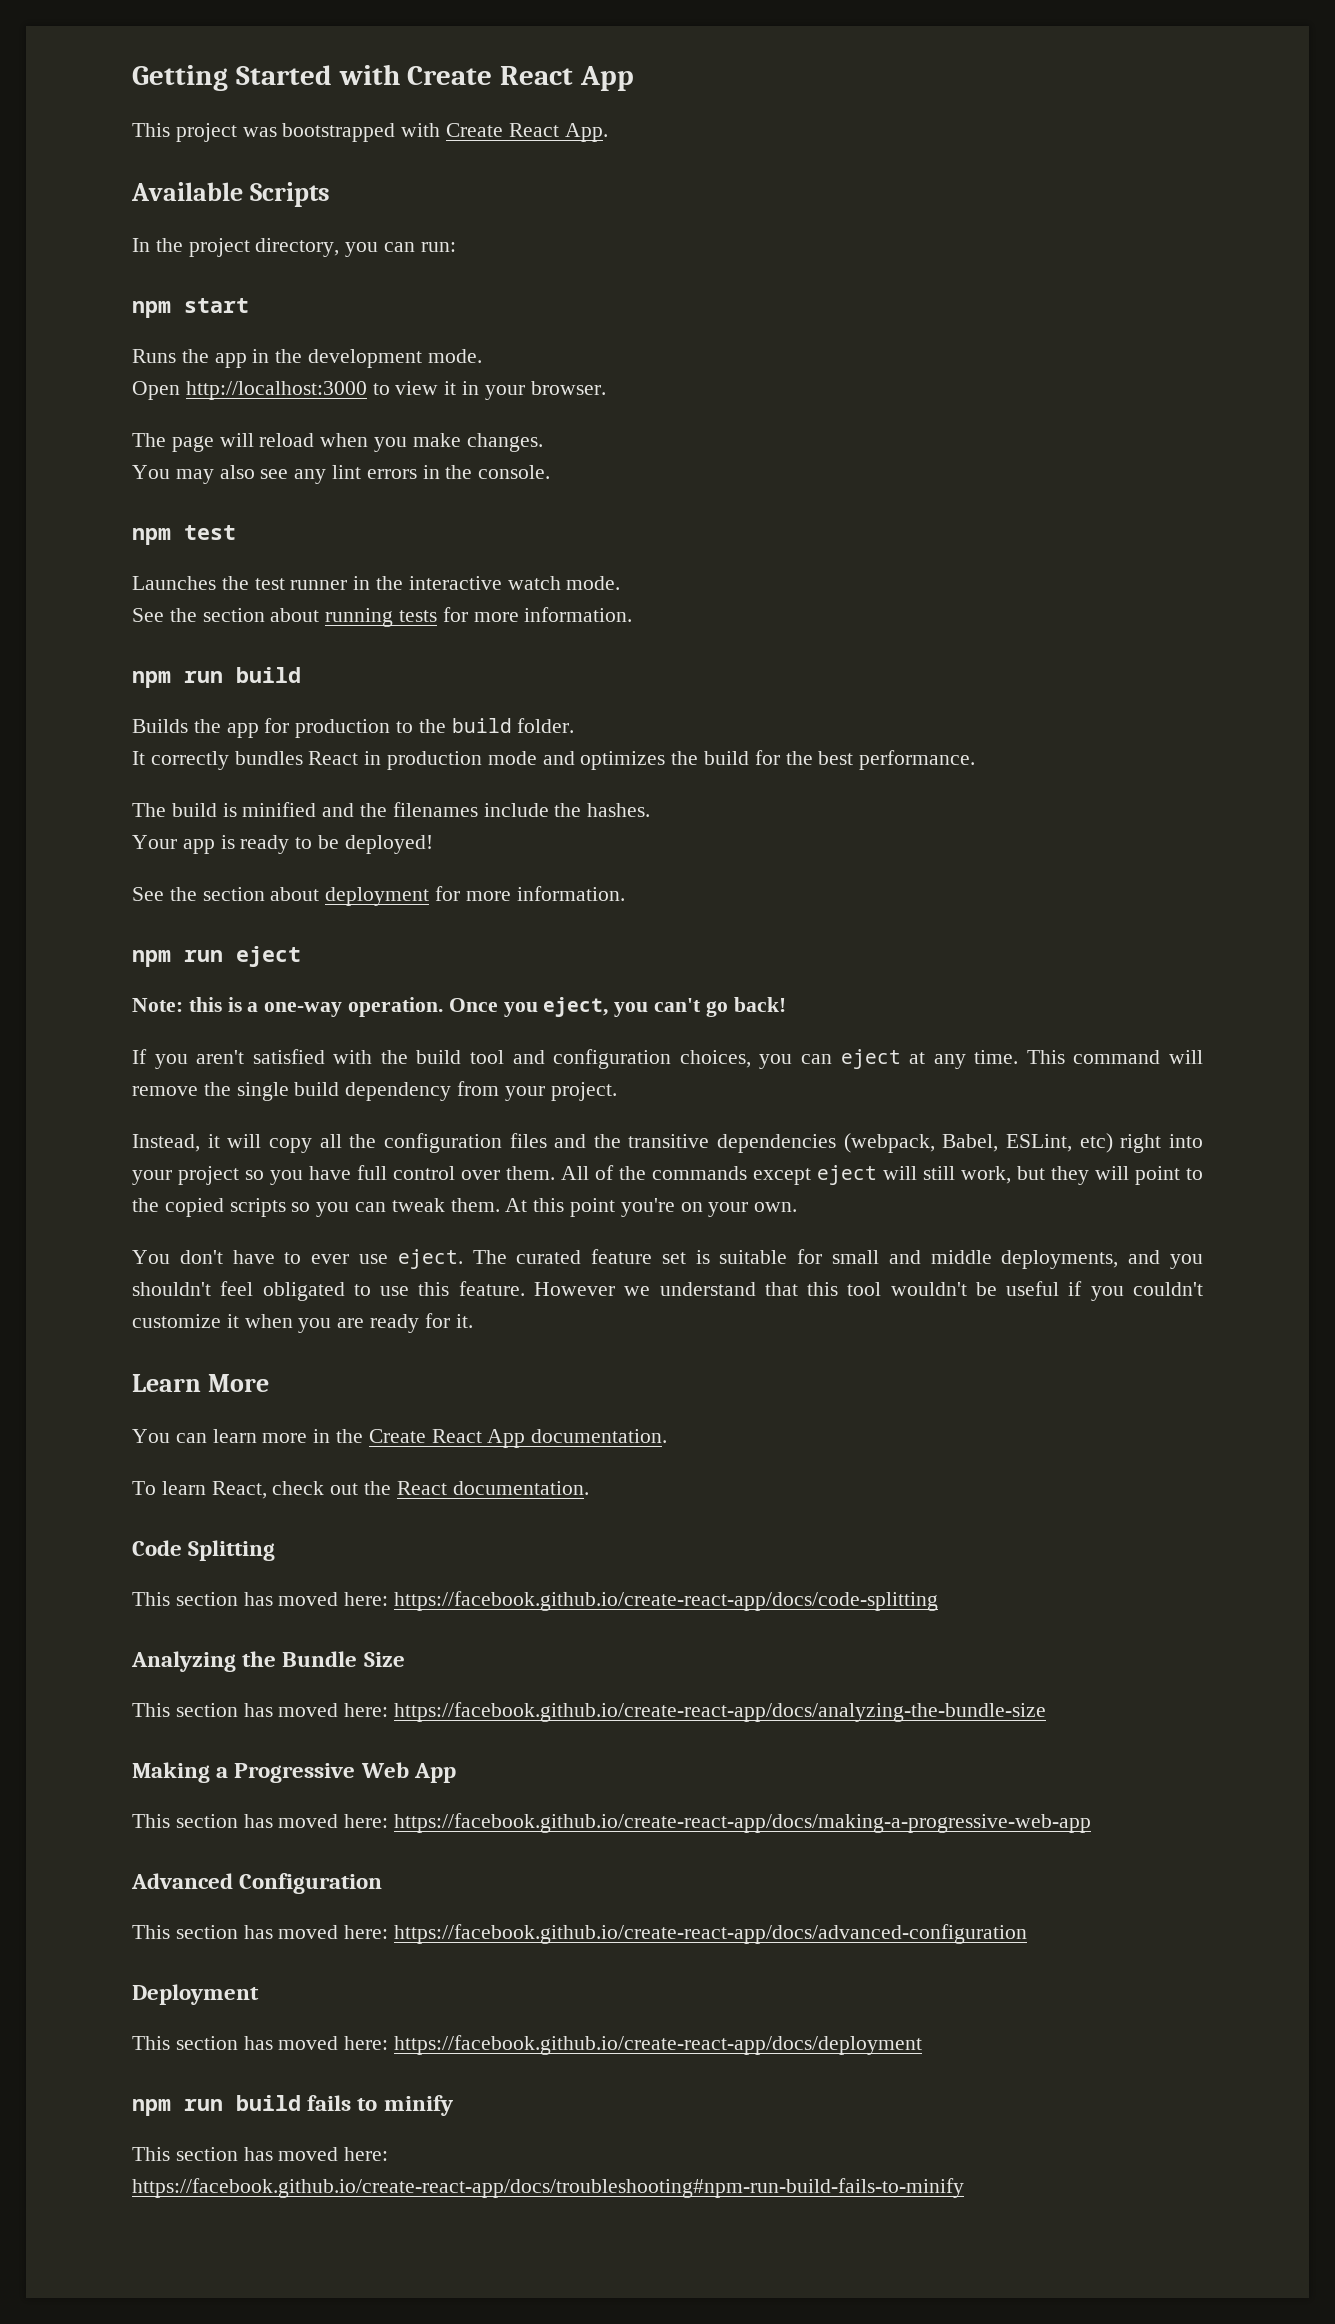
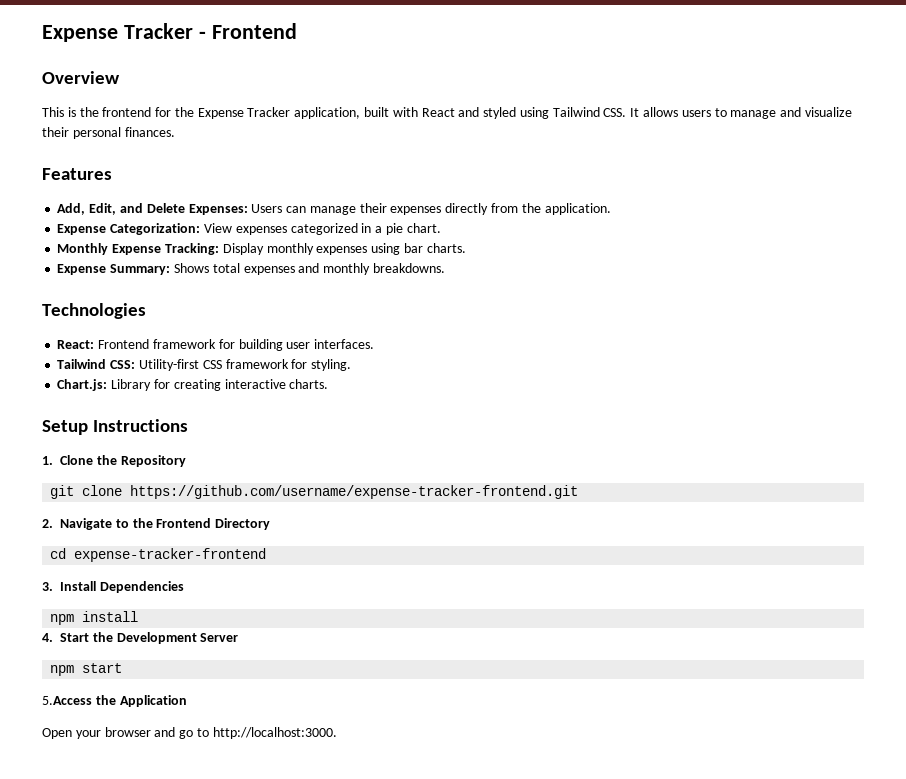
[132,64,635,91] [132,123,608,142] [131,182,331,207] [132,238,456,257] [132,298,249,318] [132,349,482,368] [132,381,606,400] [132,433,543,452] [132,465,551,484] [132,525,236,545] [132,576,621,590] [132,607,633,627] [132,667,301,688] [132,718,575,738] [132,750,976,770] [132,802,651,817] [132,835,433,854] [132,886,625,906] [132,946,301,967] [132,997,786,1017] [132,1049,1203,1069] [132,1081,617,1101] [132,1133,1203,1153] [132,1165,1203,1185] [132,1198,798,1217] [132,1249,1203,1269] [132,1281,1204,1301] [132,1313,473,1333] [132,1374,270,1392] [132,1429,668,1448] [132,1481,589,1499] [132,1540,276,1561] [132,1591,939,1611] [131,1651,405,1672] [132,1702,1047,1722] [132,1762,456,1783] [132,1813,1092,1833] [131,1873,383,1894] [132,1924,1028,1944] [132,1984,259,2005] [132,2035,923,2055] [132,2095,453,2116] [132,2147,389,2161] [132,2178,964,2198] Getting Started with Create React App // This project was bootstrapped with Create React App. // Available Scripts // In the project directory, you can run: // npm start // Runs the app in the development mode. // Open http://localhost:3000 to view it in your browser. // The page will reload when you make changes. // You may also see any lint errors in the console. // npm test // Launches the test runner in the interactive watch mode. // See the section about running tests for more information. // npm run build // Builds the app for production to the build folder. // It correctly bundles React in production mode and optimizes the build for the best performance. // The build is minified and the filenames include the hashes. // Your app is ready to be deployed! // See the section about deployment for more information. // npm run eject // Note: this is a one-way operation. Once you eject, you can't go back! // If you aren't satisfied with the build tool and configuration choices, you can eject at any time. This command will remove the single build dependency from your project. // Instead, it will copy all the configuration files and the transitive dependencies (webpack, Babel, ESLint, etc) right into your project so you have full control over them. All of the commands except eject will still work, but they will point to the copied scripts so you can tweak them. At this point you're on your own. // You don't have to ever use eject. The curated feature set is suitable for small and middle deployments, and you shouldn't feel obligated to use this feature. However we understand that this tool wouldn't be useful if you couldn't customize it when you are ready for it. // Learn More // You can learn more in the Create React App documentation. // To learn React, check out the React documentation. // Code Splitting // This section has moved here: https://facebook.github.io/create-react-app/docs/code-splitting // Analyzing the Bundle Size // This section has moved here: https://facebook.github.io/create-react-app/docs/analyzing-the-bundle-size // Making a Progressive Web App // This section has moved here: https://facebook.github.io/create-react-app/docs/making-a-progressive-web-app // Advanced Configuration // This section has moved here: https://facebook.github.io/create-react-app/docs/advanced-configuration // Deployment // This section has moved here: https://facebook.github.io/create-react-app/docs/deployment // npm run build fails to minify // This section has moved here: https://facebook.github.io/create-react-app/docs/troubleshooting#npm-run-build-fails-to-minify -> [42,23,297,42] [42,71,120,84] [42,107,852,119] [42,127,175,139] [42,168,112,180] [57,203,611,215] [57,223,441,235] [57,243,466,255] [57,263,445,275] [42,303,146,319] [57,339,375,351] [57,359,352,371] [57,379,329,391] [42,419,189,435] [42,455,186,467] [50,485,579,499] [42,518,271,530] [50,548,267,562] [42,581,184,593] [50,611,139,625] [42,632,239,644] [50,663,123,676] [42,695,187,707] [42,727,337,739] Expense Tracker - Frontend // Overview // This is the frontend for the Expense Tracker application, built with React and styled using Tailwind CSS. It allows users to manage and visualize their personal finances. // Features // Add, Edit, and Delete Expenses: Users can manage their expenses directly from the application. // Expense Categorization: View expenses categorized in a pie chart. // Monthly Expense Tracking: Display monthly expenses using bar charts. // Expense Summary: Shows total expenses and monthly breakdowns. // Technologies // React: Frontend framework for building user interfaces. // Tailwind CSS: Utility-first CSS framework for styling. // Chart.js: Library for creating interactive charts. // Setup Instructions // 1. Clone the Repository // git clone https://github.com/username/expense-tracker-frontend.git // 2. Navigate to the Frontend Directory // cd expense-tracker-frontend // 3. Install Dependencies // npm install // 4. Start the Development Server // npm start // 5.Access the Application // Open your browser and go to http://localhost:3000.

